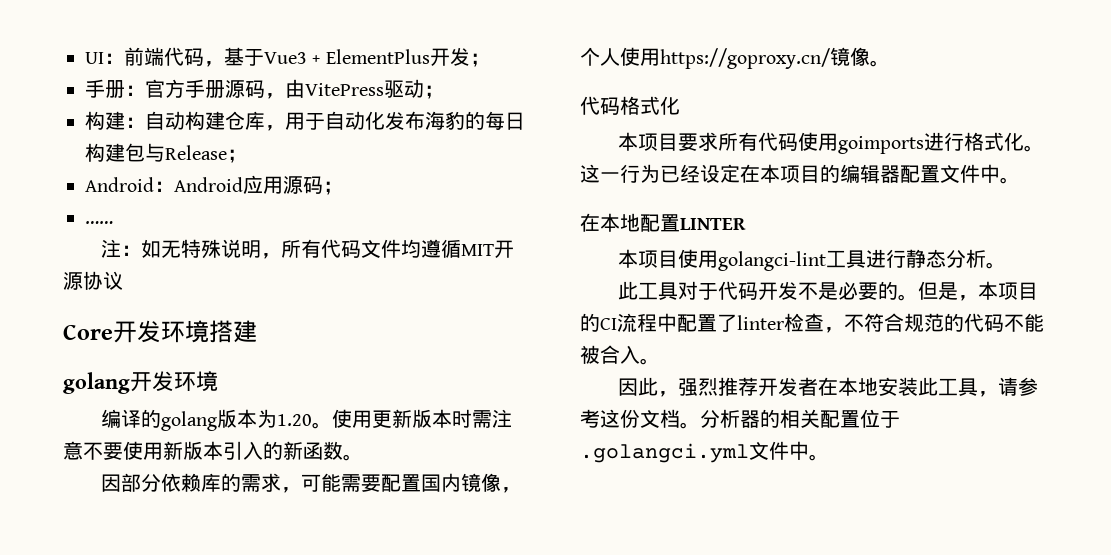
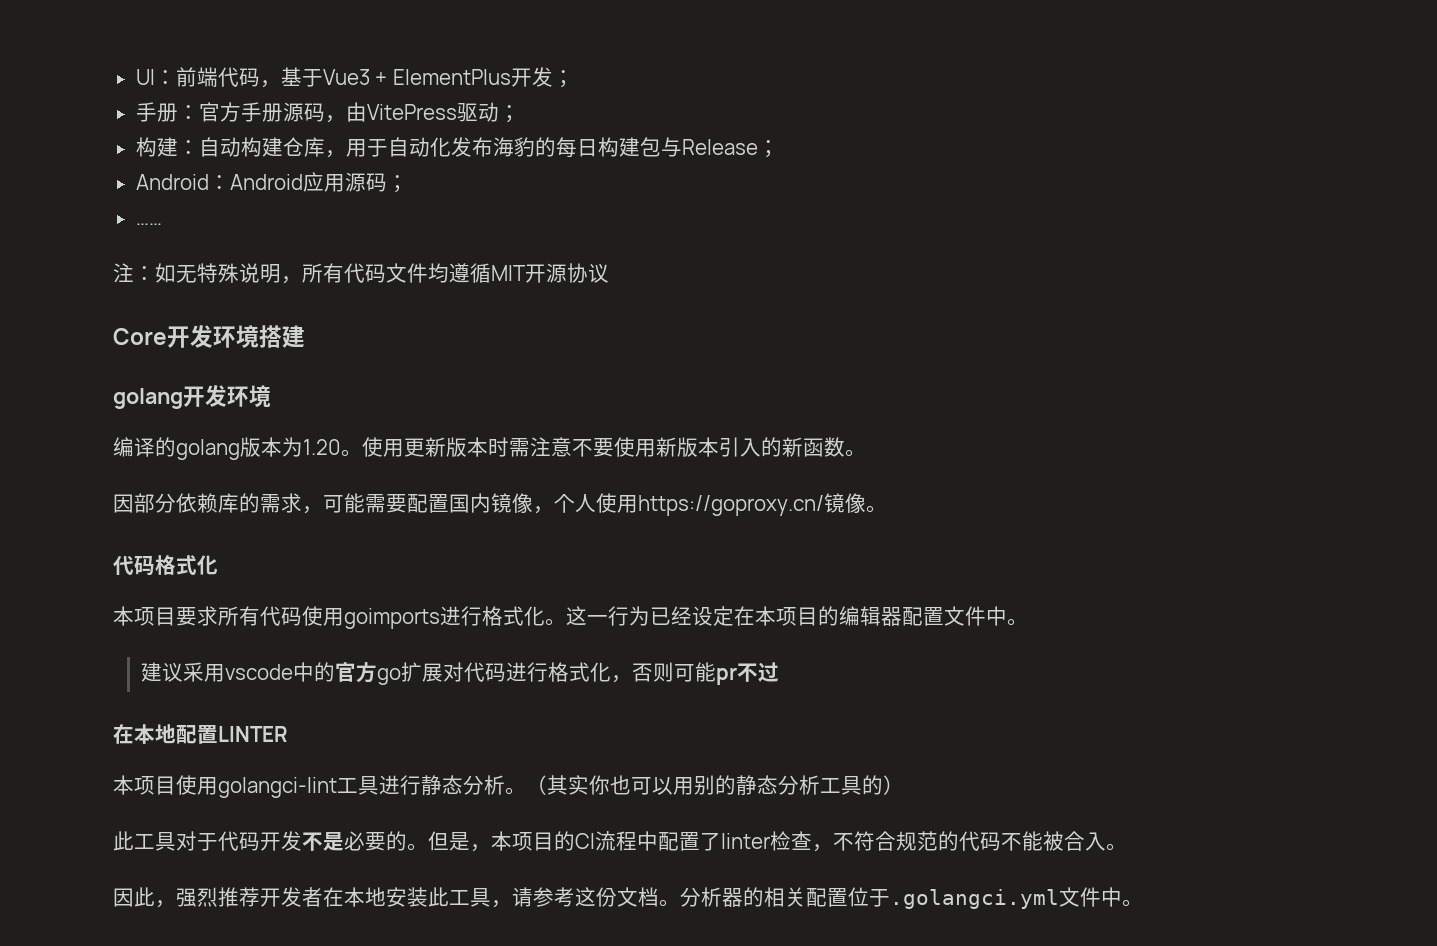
(1020, 180) none -> [141,662,780,685] // 建议采用vscode中的官方go扩展对代码进行格式化，否则可能pr不过
(1007, 265) none -> [526,775,904,795] （其实你也可以用别的静态分析工具的）

